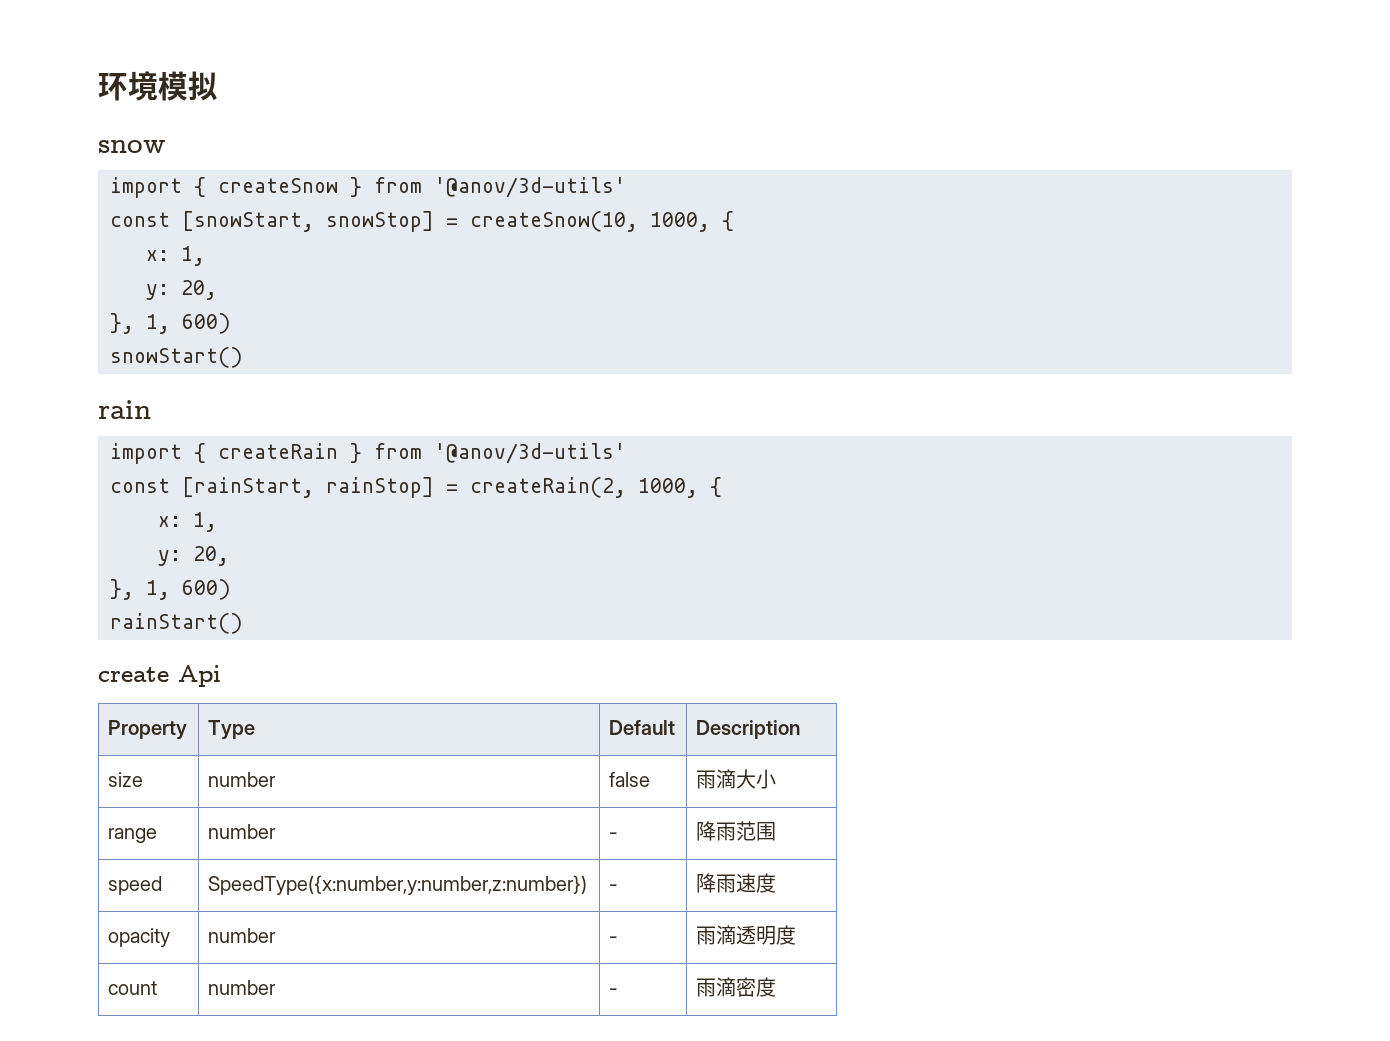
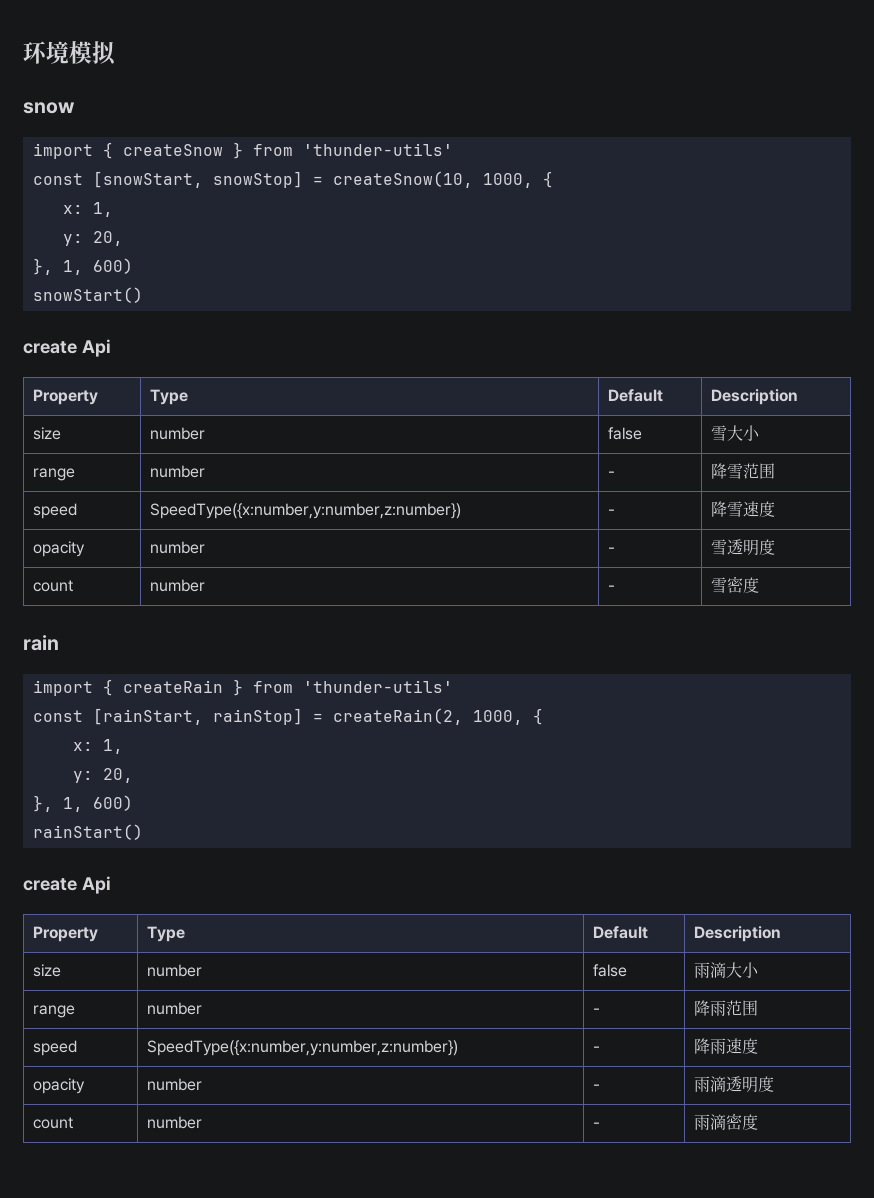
[434,177,626,198] '@anov/3d-utils' -> [302,143,453,156] 'thunder-utils'
(243, 357) none -> [23,339,111,357] [32,389,98,405] [149,389,188,405] [607,389,663,402] [710,389,798,405] [32,427,61,440] [149,427,205,440] [607,427,642,440] [710,425,760,441] [32,468,75,481] [149,465,205,478] [607,471,615,477] [710,463,775,479] [32,503,77,519] [149,503,461,519] [607,509,615,515] [710,501,775,517] [32,541,85,557] [149,541,205,554] [607,547,615,553] [710,539,775,556] [32,580,73,592] [149,579,205,592] [607,585,615,591] [710,576,759,593] // create Api // Property | Type | Default | Description // size | number | false | 雪大小 // range | number | - | 降雪范围 // speed | SpeedType({x:number,y:number,z:number}) | - | 降雪速度 // opacity | number | - | 雪透明度 // count | number | - | 雪密度
[434,443,626,464] '@anov/3d-utils' -> [302,680,453,693] 'thunder-utils'

